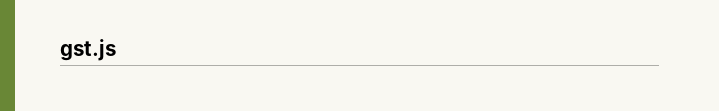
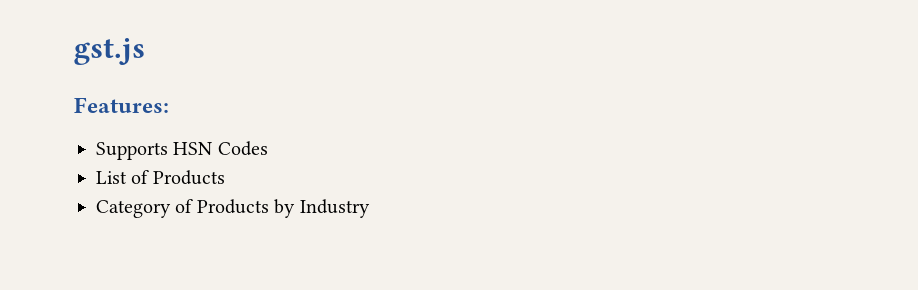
(116, 50) none -> [74,97,169,113] [96,141,268,160] [96,170,225,185] [96,199,370,218] // Features: // Supports HSN Codes // List of Products // Category of Products by Industry

